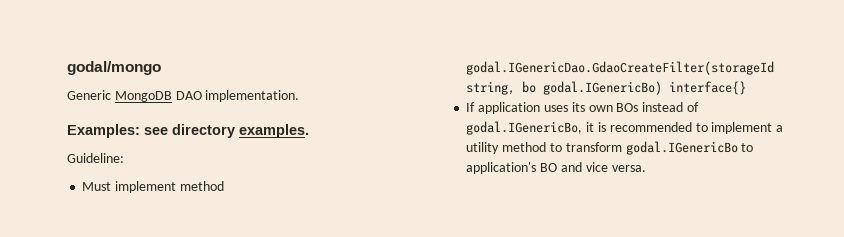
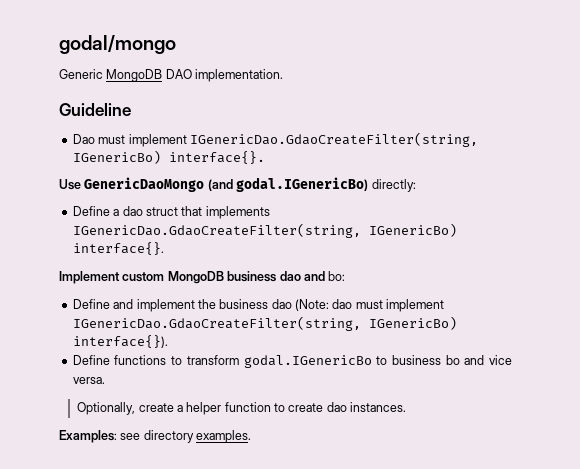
[67,124,309,138] [67,153,124,163] [82,181,224,193] [466,61,775,75] [466,81,747,95] [466,102,699,114] [466,121,784,135] [466,141,754,155] [466,162,646,174] Examples: see directory examples. // Guideline: // Must implement method godal.IGenericDao.GdaoCreateFilter(storageId string, bo godal.IGenericBo) interface{} // If application uses its own BOs instead of godal.IGenericBo, it is recommended to implement a utility method to transform godal.IGenericBo to application's BO and vice versa. -> [59,103,131,116] [72,132,478,147] [72,150,265,164] [59,177,416,192] [72,206,270,219] [72,223,457,238] [72,242,164,255] [59,271,346,284] [72,299,445,312] [72,316,457,331] [72,335,168,348] [72,355,512,368] [72,377,105,384] [77,402,407,415] [59,430,252,443] Guideline // Dao must implement IGenericDao.GdaoCreateFilter(string, IGenericBo) interface{}. // Use GenericDaoMongo (and godal.IGenericBo) directly: // Define a dao struct that implements IGenericDao.GdaoCreateFilter(string, IGenericBo) interface{}. // Implement custom MongoDB business dao and bo: // Define and implement the business dao (Note: dao must implement IGenericDao.GdaoCreateFilter(string, IGenericBo) interface{}). // Define functions to transform godal.IGenericBo to business bo and vice versa. // Optionally, create a helper function to create dao instances. // Examples: see directory examples.

